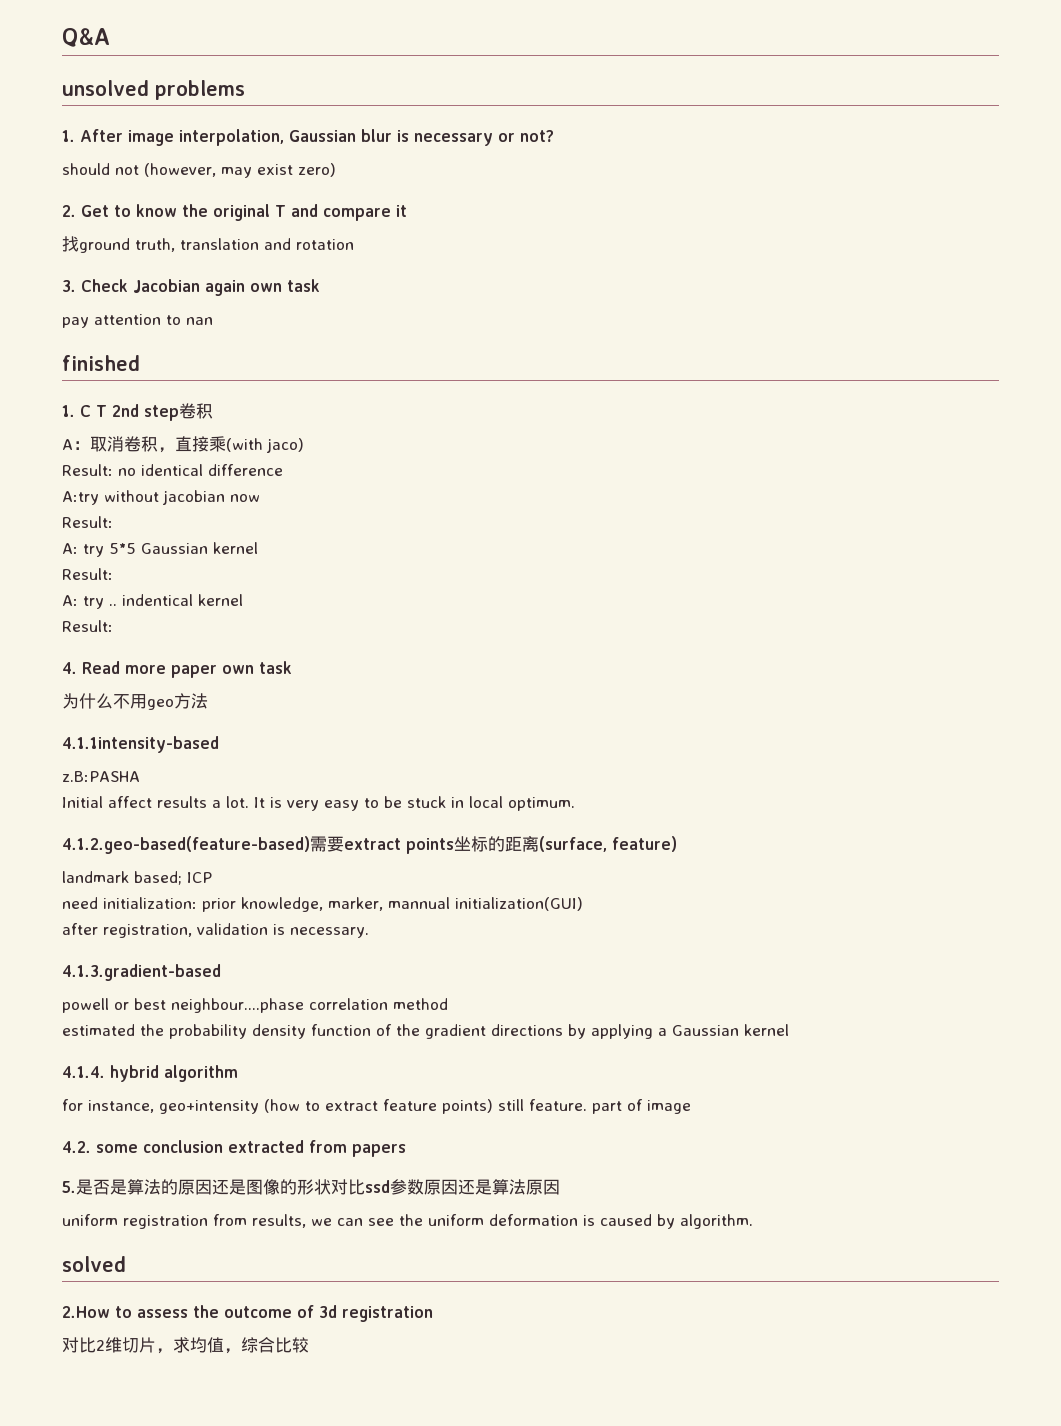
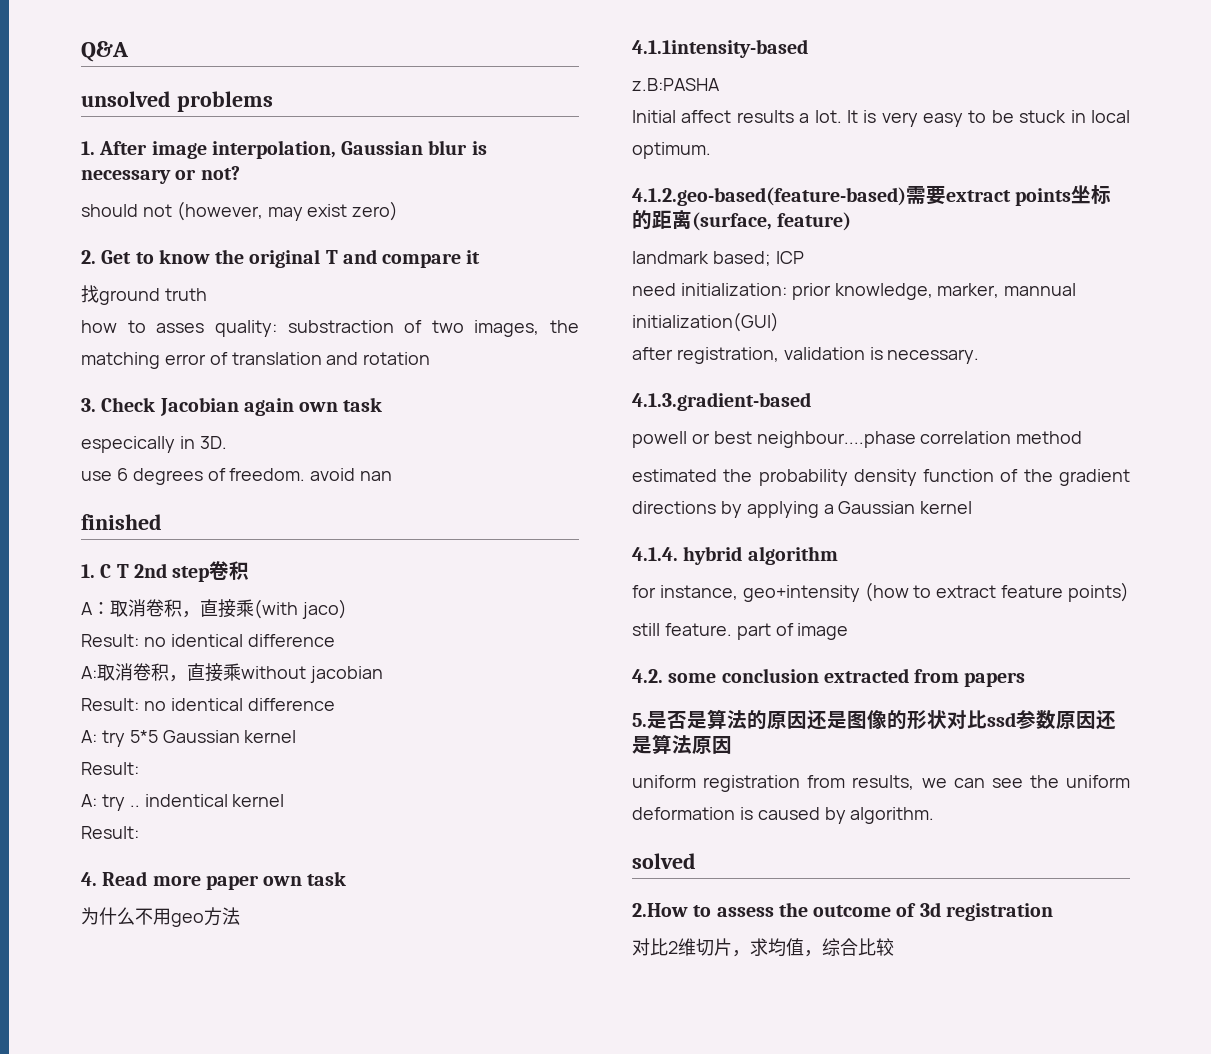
[135,238,175,252] truth, -> [164,288,207,301] [81,320,579,337] [81,352,228,369] truth // how to asses quality: substraction of two images, the matching error of
[62,314,181,328] pay attention to -> [81,436,227,453] [81,468,356,485] especically in 3D. // use 6 degrees of freedom. avoid
[62,491,99,505] A:try -> [81,663,241,682] A:取消卷积，直接乘
[230,494,260,502] [62,516,113,528] now // Result: -> [81,698,335,711] // Result: no identical difference
(493, 1106) none -> (1130, 592) //

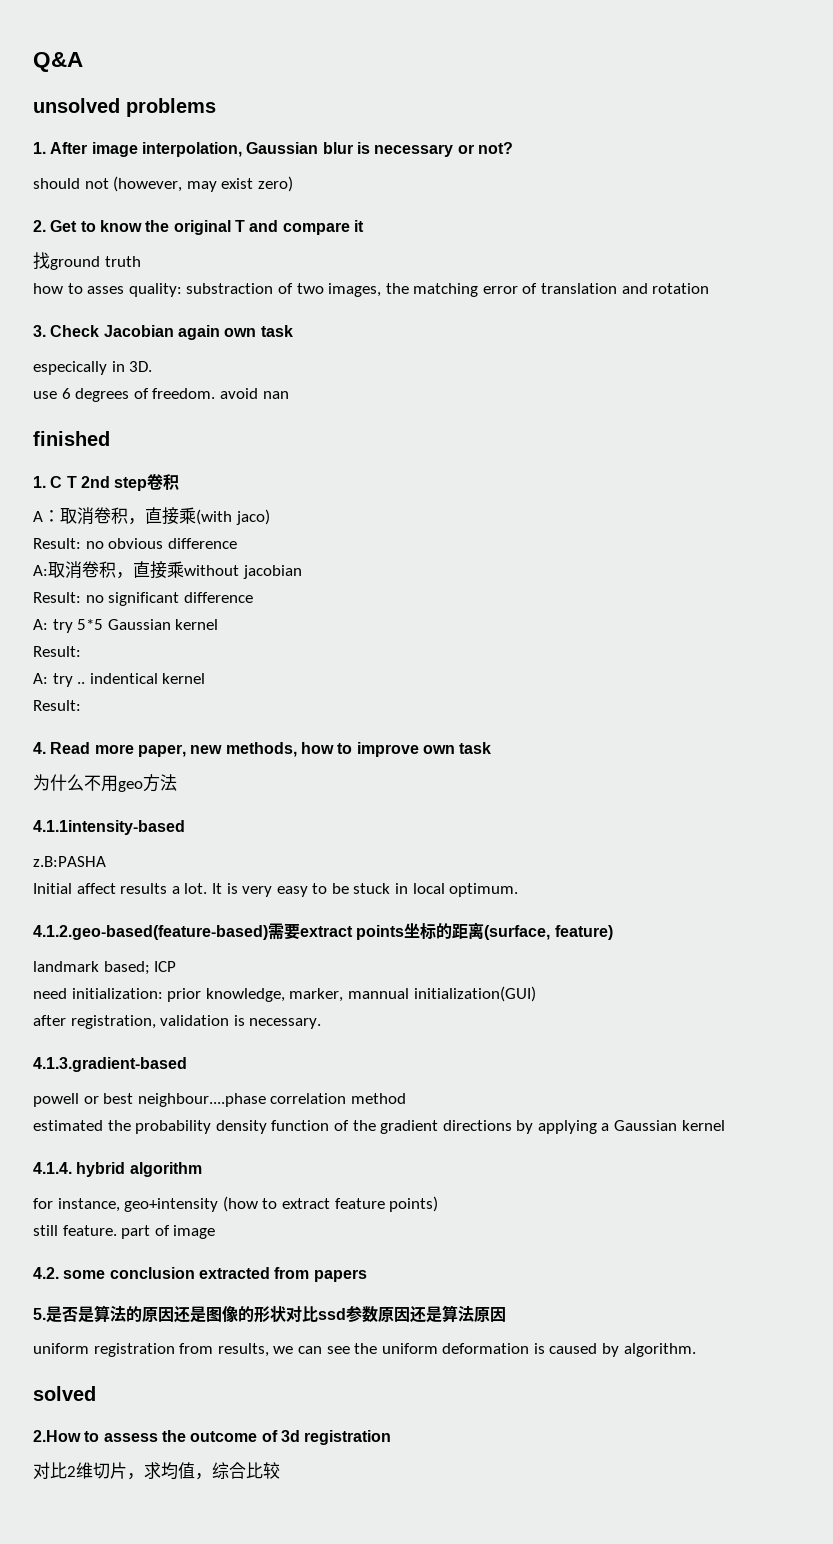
[170,634,243,647] identical -> [108,538,164,549] obvious
[170,698,243,711] identical -> [108,592,180,606] significant
[205,875,259,890] paper -> [137,742,419,757] paper, new methods, how to improve

